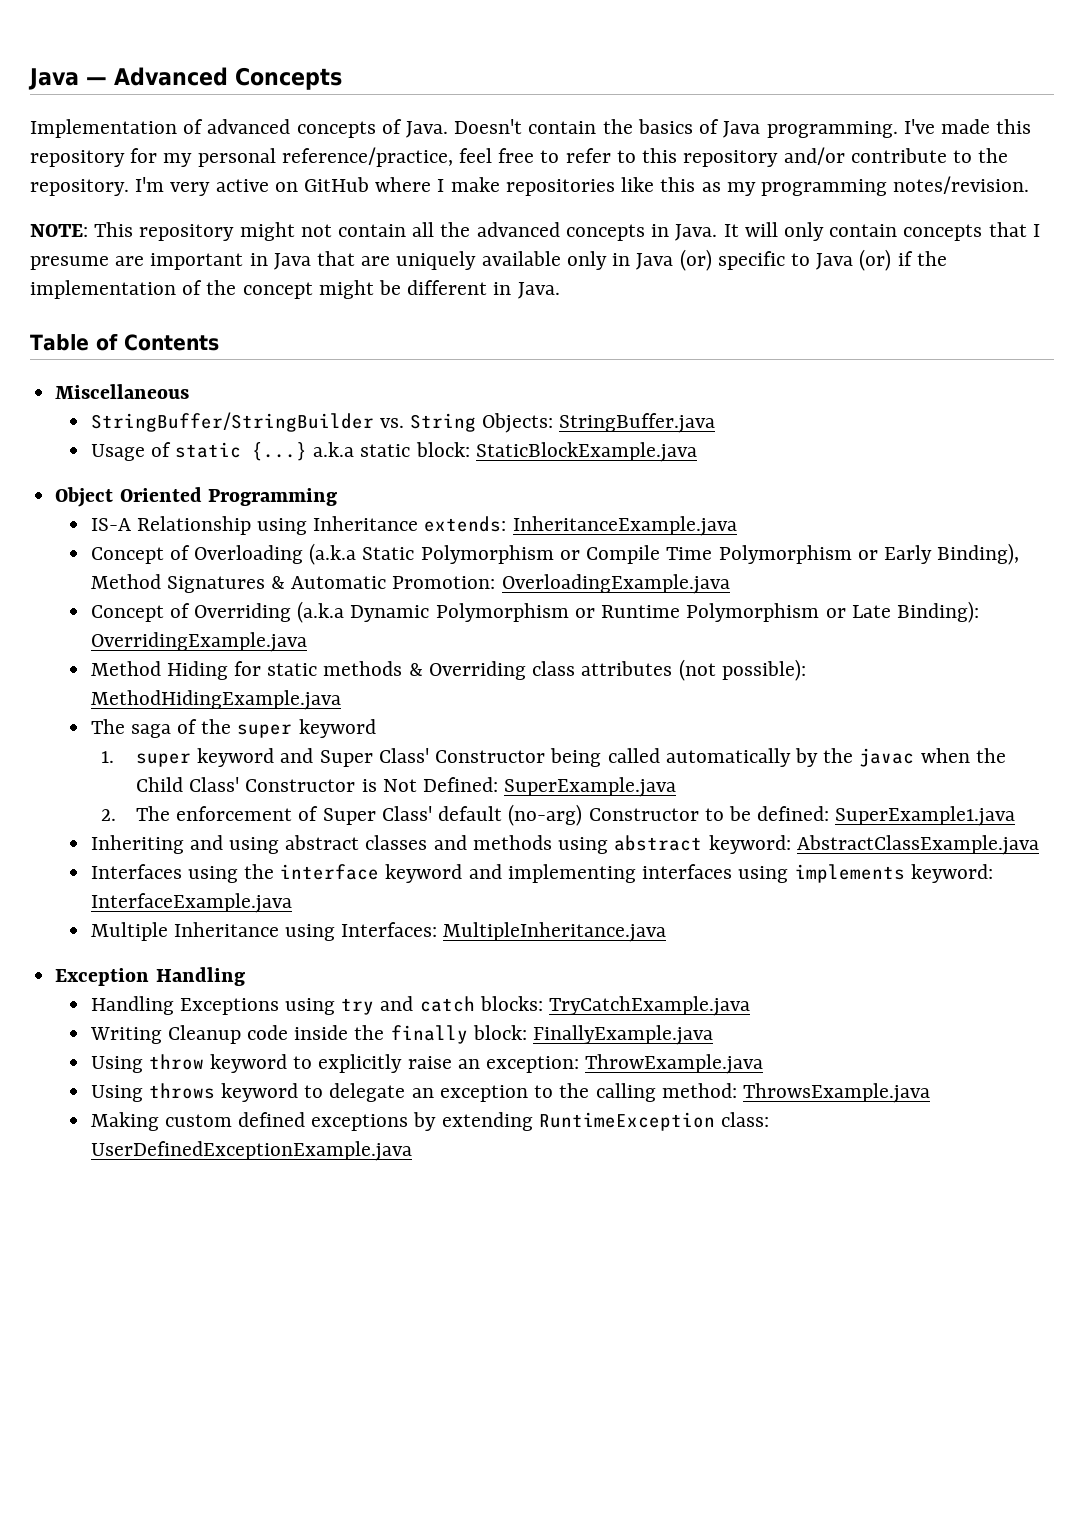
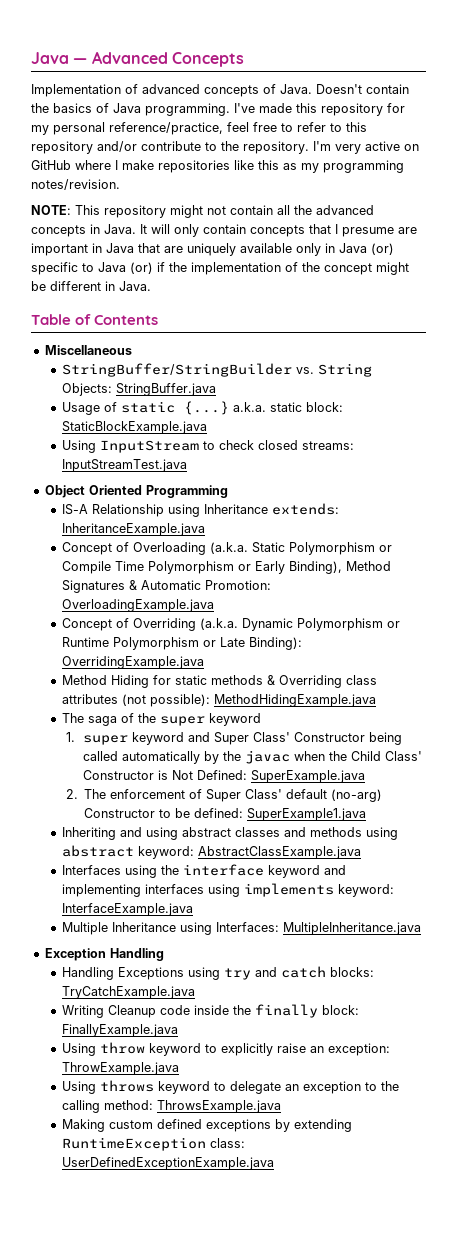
[313,442,355,457] a.k.a -> [233,402,267,412] a.k.a.
(697, 452) none -> [62,440,355,453] [62,459,188,472] // Using InputStream to check closed streams: InputStreamTest.java
[309,543,357,565] (a.k.a -> [210,542,249,554] (a.k.a.
[297,601,345,623] (a.k.a -> [200,618,239,630] (a.k.a.

